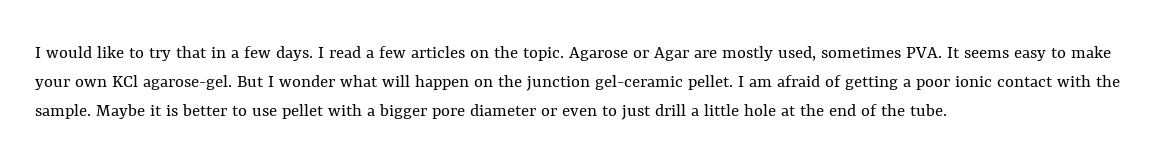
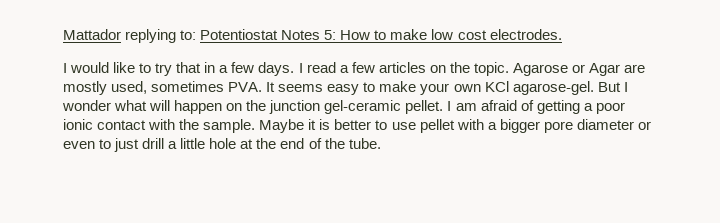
(35, 52) none -> [63,29,562,43] Mattador replying to: Potentiostat Notes 5: How to make low cost electrodes. //

